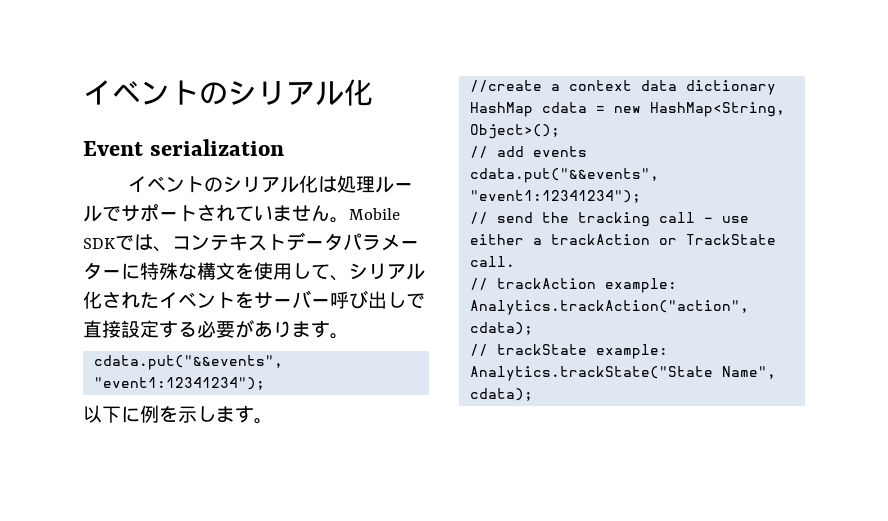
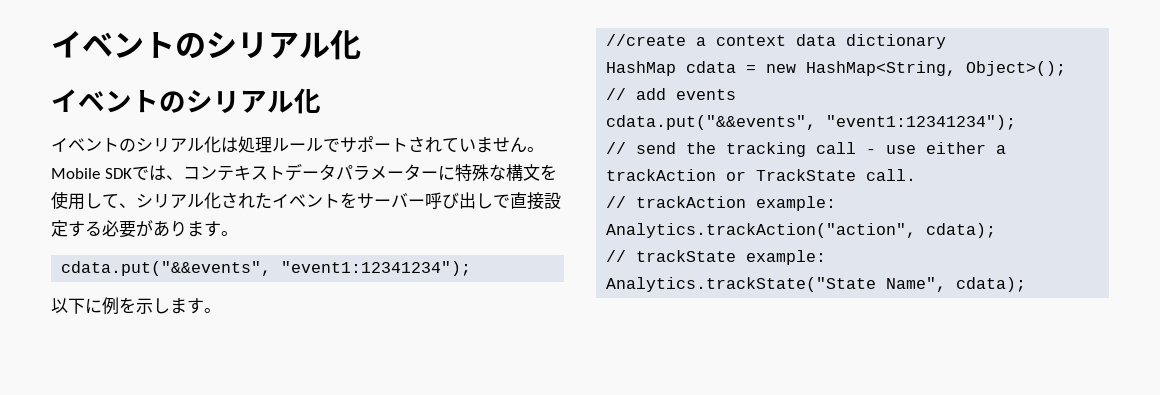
[83,79,373,106] [83,139,285,156] イベントのシリアル化 // Event serialization -> [51,29,361,60] [51,88,321,114] イベントのシリアル化 // イベントのシリアル化

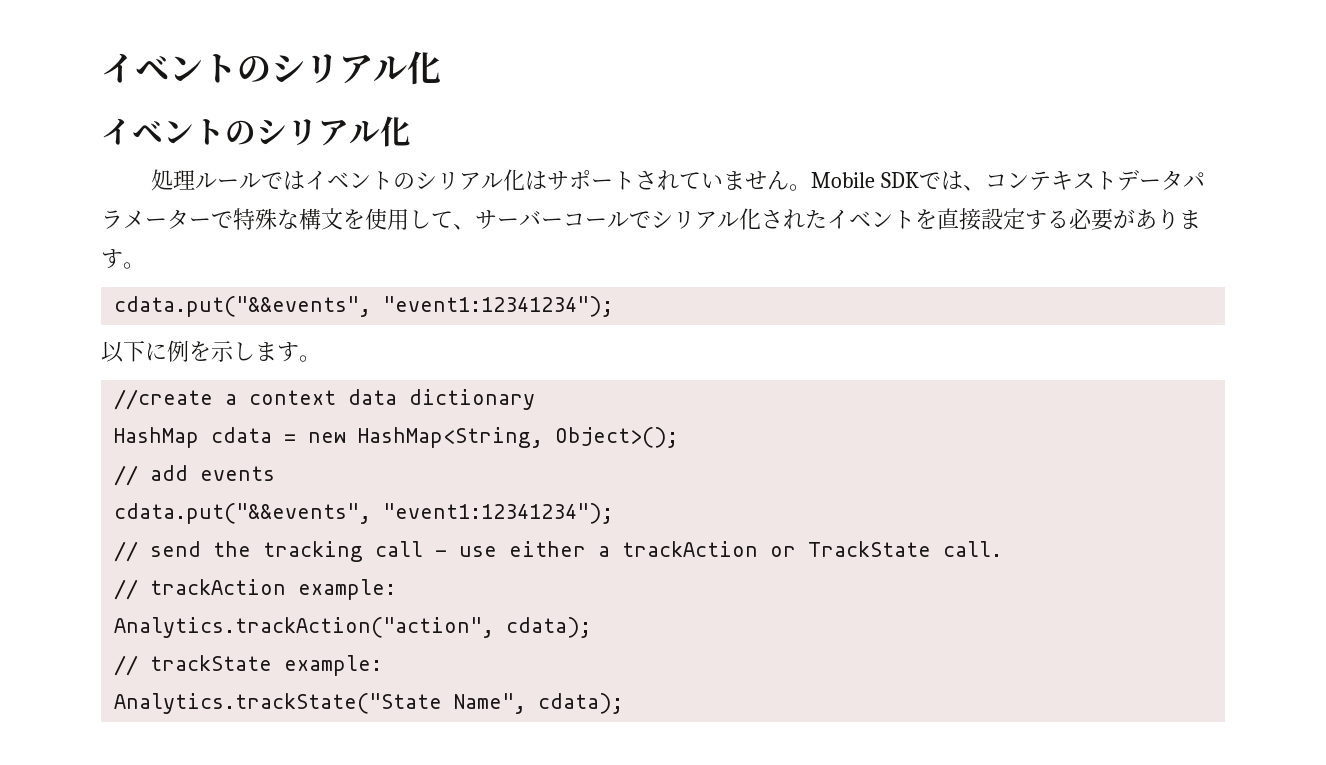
(321, 101) none -> [150,169,305,191] 処理ルールでは
[238,136,340,153] 処理ルールで -> (547, 180) none
[437,165,455,181] に -> [211,211,233,228] で
(136, 205) none -> [475,210,651,229] サーバーコールで
[357,192,510,209] サーバー呼び出しで -> (937, 219) none

